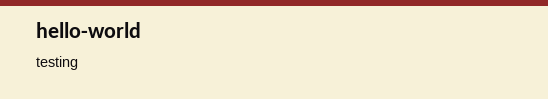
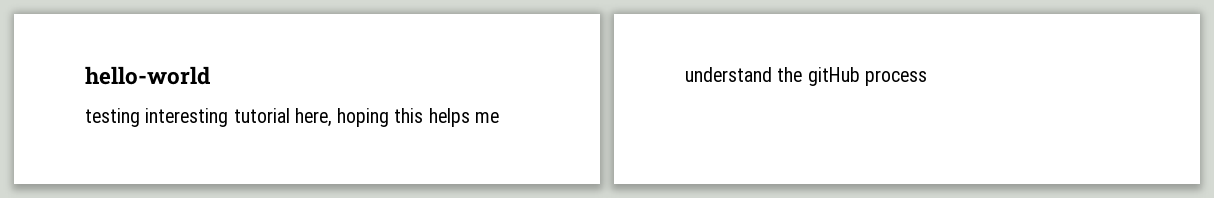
(78, 63) none -> [145,108,499,127] [685,67,927,86] interesting tutorial here, hoping this helps me understand the gitHub process

